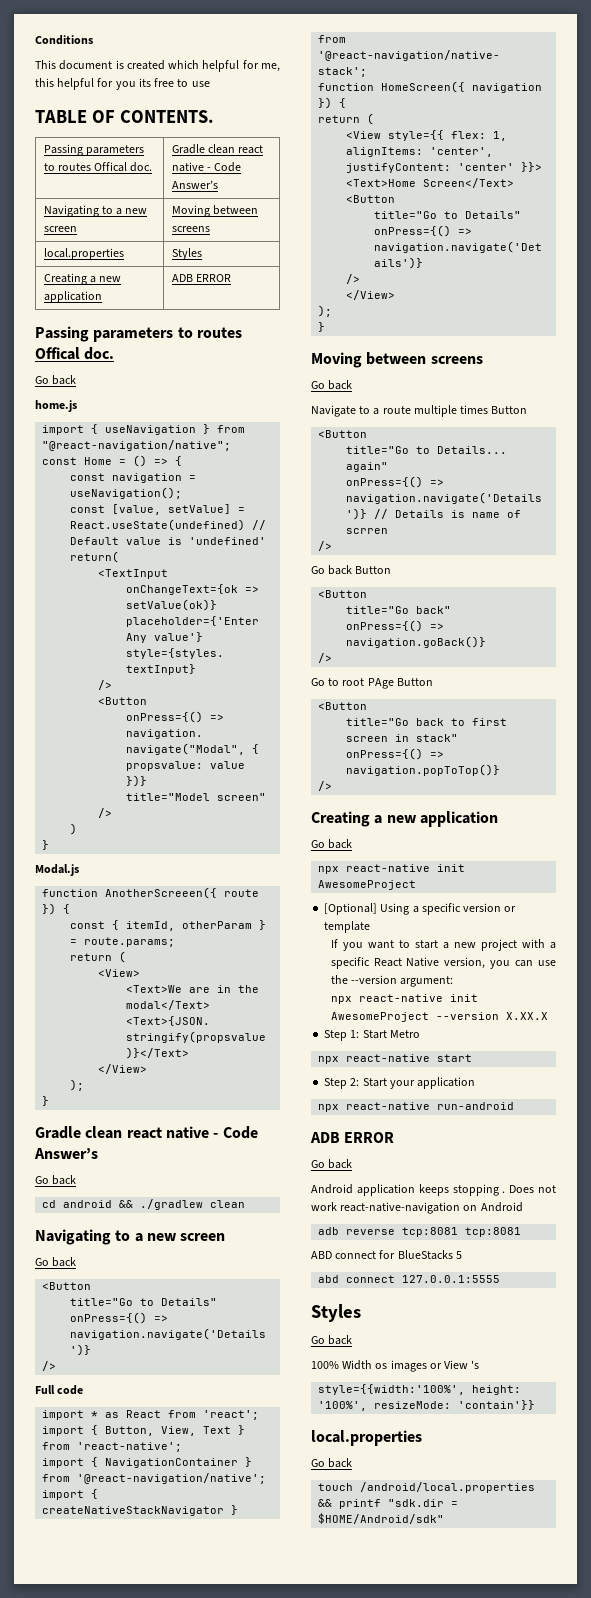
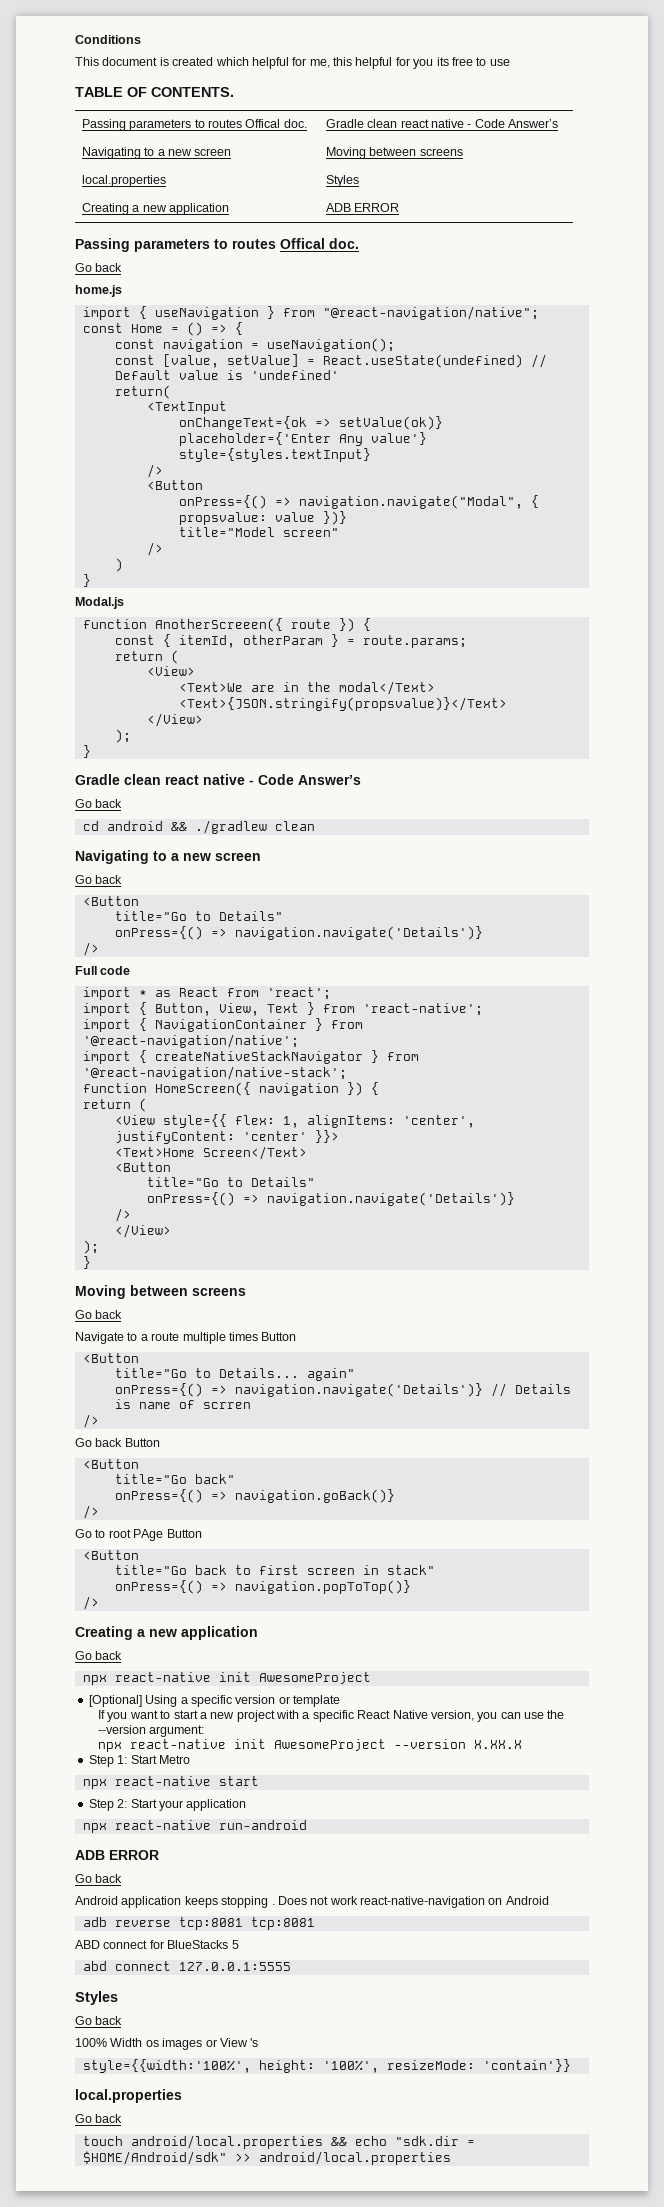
[360,1482,536,1493] [318,1499,382,1509] /android/local.properties && printf -> [130,2135,387,2149] android/local.properties && echo
(445, 1518) none -> [234,2151,451,2165] >> android/local.properties

